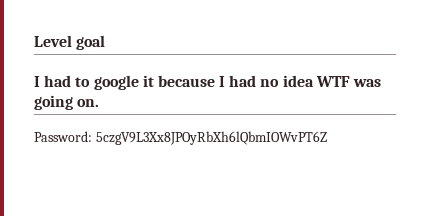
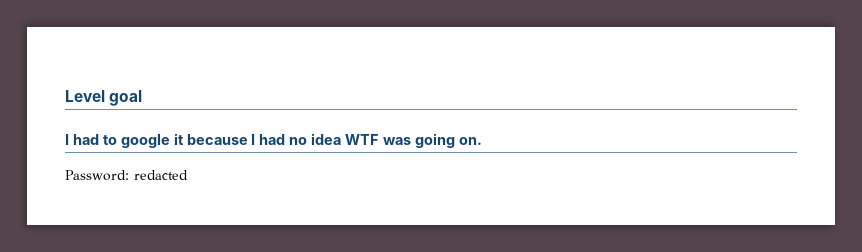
[95,131,327,145] 5czgV9L3Xx8JPOyRbXh6lQbmIOWvPT6Z -> [134,170,188,180] redacted

